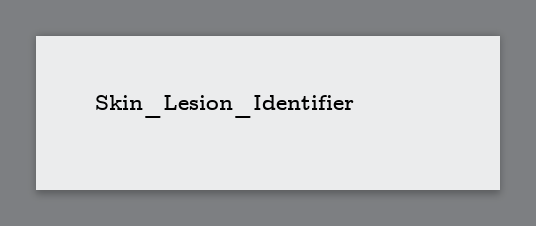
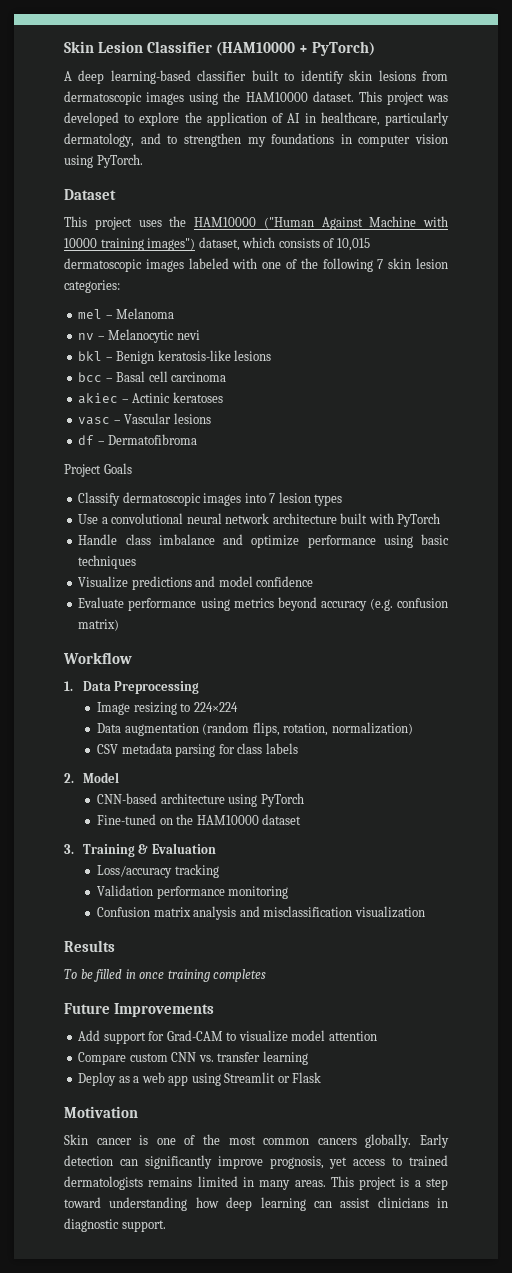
[95,95,354,118] Skin_Lesion_Identifier -> [64,41,376,56] [64,70,448,84] [64,91,448,105] [64,112,450,126] [64,133,448,147] [64,154,143,168] [64,189,116,200] [64,216,448,230] [64,237,370,251] [64,258,449,272] [64,280,120,293] [78,308,175,319] [78,329,200,343] [78,350,272,364] [78,371,227,382] [78,392,223,404] [78,413,211,425] [78,434,198,445] [64,463,132,477] [78,492,343,506] [78,513,441,527] [78,534,449,548] [78,555,137,569] [78,576,314,590] [78,597,448,611] [78,619,120,631] [63,652,132,664] [64,681,200,694] [97,702,238,715] [97,722,413,736] [97,743,298,757] [64,772,119,783] [97,793,304,807] [97,814,302,825] [64,843,216,857] [97,864,219,878] [97,885,289,899] [97,906,425,920] [64,940,115,952] [64,969,267,982] [64,1003,214,1017] [78,1030,377,1044] [78,1051,308,1065] [78,1072,322,1086] [64,1106,138,1118] [64,1134,449,1148] [64,1155,448,1169] [64,1176,449,1190] [64,1197,448,1211] [64,1218,166,1232] Skin Lesion Classifier (HAM10000 + PyTorch) // A deep learning-based classifier built to identify skin lesions from dermatoscopic images using the HAM10000 dataset. This project was developed to explore the application of AI in healthcare, particularly dermatology, and to strengthen my foundations in computer vision using PyTorch. // Dataset // This project uses the HAM10000 ("Human Against Machine with 10000 training images") dataset, which consists of 10,015 dermatoscopic images labeled with one of the following 7 skin lesion categories: // mel – Melanoma // nv – Melanocytic nevi // bkl – Benign keratosis-like lesions // bcc – Basal cell carcinoma // akiec – Actinic keratoses // vasc – Vascular lesions // df – Dermatofibroma // Project Goals // Classify dermatoscopic images into 7 lesion types // Use a convolutional neural network architecture built with PyTorch // Handle class imbalance and optimize performance using basic techniques // Visualize predictions and model confidence // Evaluate performance using metrics beyond accuracy (e.g. confusion matrix) // Workflow // 1. Data Preprocessing // Image resizing to 224×224 // Data augmentation (random flips, rotation, normalization) // CSV metadata parsing for class labels // 2. Model // CNN-based architecture using PyTorch // Fine-tuned on the HAM10000 dataset // 3. Training & Evaluation // Loss/accuracy tracking // Validation performance monitoring // Confusion matrix analysis and misclassification visualization // Results // To be filled in once training completes // Future Improvements // Add support for Grad-CAM to visualize model attention // Compare custom CNN vs. transfer learning // Deploy as a web app using Streamlit or Flask // Motivation // Skin cancer is one of the most common cancers globally. Early detection can significantly improve prognosis, yet access to trained dermatologists remains limited in many areas. This project is a step toward understanding how deep learning can assist clinicians in diagnostic support.

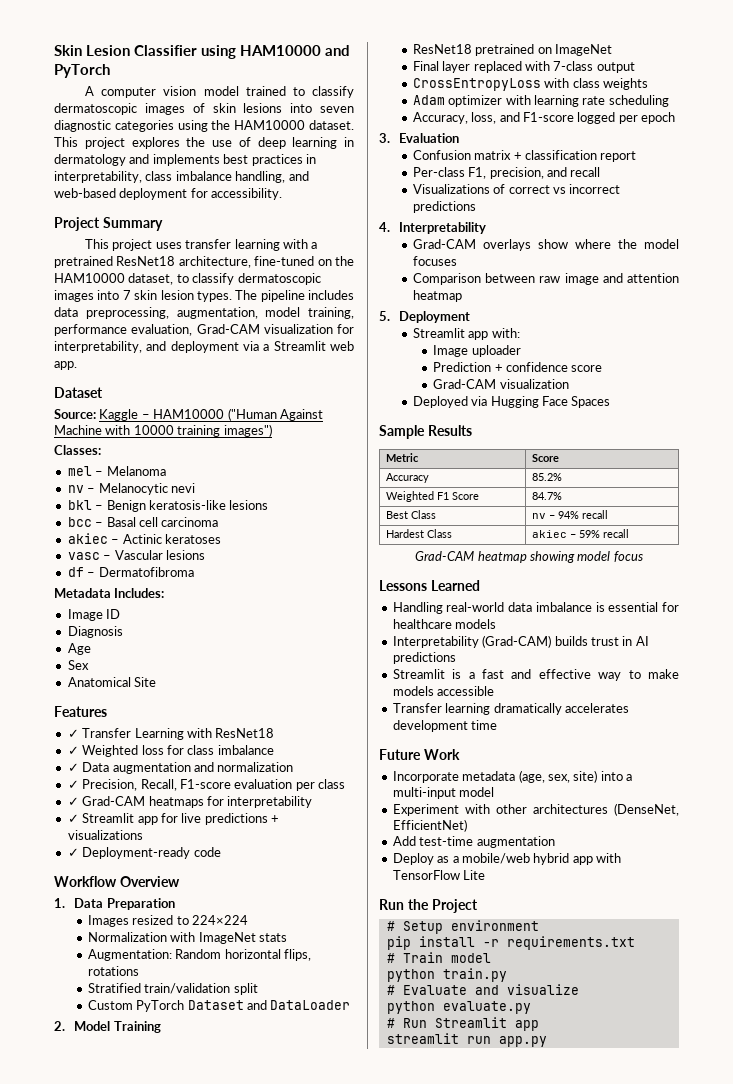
[216,41,376,56] [64,70,448,84] [64,91,185,105] (HAM10000 + PyTorch) // A deep learning-based classifier built to identify skin lesions from dermatoscopic images -> [201,45,350,59] [54,64,110,78] [85,86,354,98] [54,103,354,115] [54,120,174,132] using HAM10000 and PyTorch // A computer vision model trained to classify dermatoscopic images of skin lesions into seven diagnostic categories
[427,95,448,102] [64,112,450,126] [64,133,448,147] [64,154,143,168] [64,189,116,200] [64,216,187,230] was developed to explore the application of AI in healthcare, particularly dermatology, and to strengthen my foundations in computer vision using PyTorch. // Dataset // This project uses the -> [131,137,354,149] [54,154,316,166] [54,171,309,183] [54,188,283,200] [54,217,163,231] [85,239,318,251] [54,256,354,268] [54,273,321,285] [54,290,354,302] [54,307,354,319] [54,324,354,336] [54,341,354,353] [54,361,77,370] [54,387,103,398] [54,409,150,421] explores the use of deep learning in dermatology and implements best practices in interpretability, class imbalance handling, and web-based deployment for accessibility. // Project Summary // This project uses transfer learning with a pretrained ResNet18 architecture, fine-tuned on the HAM10000 dataset, to classify dermatoscopic images into 7 skin lesion types. The pipeline includes data preprocessing, augmentation, model training, performance evaluation, Grad-CAM visualization for interpretability, and deployment via a Streamlit web app. // Dataset // Source: Kaggle –
[198,237,370,251] [64,258,449,272] [64,280,120,293] dataset, which consists of 10,015 dermatoscopic images labeled with one of the following 7 skin lesion categories: -> [54,445,101,455] // Classes:
[64,463,132,477] [78,492,343,506] [78,513,441,527] [78,534,449,548] [78,555,137,569] [78,576,314,590] [78,597,448,611] [78,619,120,631] Project Goals // Classify dermatoscopic images into 7 lesion types // Use a convolutional neural network architecture built with PyTorch // Handle class imbalance and optimize performance using basic techniques // Visualize predictions and model confidence // Evaluate performance using metrics beyond accuracy (e.g. confusion matrix) -> [54,588,165,598] [67,609,121,621] [67,626,123,638] [67,643,91,655] [67,660,89,670] [67,677,157,687] [54,706,107,717] [67,728,275,740] [67,745,274,757] [67,762,294,774] [67,779,345,791] [67,796,313,808] [67,813,279,825] [67,830,143,840] [67,847,221,859] Metadata Includes: // Image ID // Diagnosis // Age // Sex // Anatomical Site // Features // ✓ Transfer Learning with ResNet18 // ✓ Weighted loss for class imbalance // ✓ Data augmentation and normalization // ✓ Precision, Recall, F1-score evaluation per class // ✓ Grad-CAM heatmaps for interpretability // ✓ Streamlit app for live predictions + visualizations // ✓ Deployment-ready code
(132, 658) none -> [119,876,180,887] Overview
[114,681,200,694] [97,702,177,715] Preprocessing // Image resizing -> [106,898,175,910] [87,915,174,927] Preparation // Images resized
[97,722,413,736] [97,743,298,757] [64,772,119,783] [97,793,304,807] [97,814,302,825] Data augmentation (random flips, rotation, normalization) // CSV metadata parsing for class labels // 2. Model // CNN-based architecture using PyTorch // Fine-tuned on the HAM10000 dataset -> [87,932,288,944] [87,949,312,961] [87,966,139,976] [87,983,258,995] [87,1000,351,1012] [54,1021,161,1033] [412,44,613,56] [412,61,635,73] [412,78,649,91] [412,95,669,107] [412,112,676,124] Normalization with ImageNet stats // Augmentation: Random horizontal flips, rotations // Stratified train/validation split // Custom PyTorch Dataset and DataLoader // 2. Model Training // ResNet18 pretrained on ImageNet // Final layer replaced with 7-class output // CrossEntropyLoss with class weights // Adam optimizer with learning rate scheduling // Accuracy, loss, and F1-score logged per epoch
[82,844,149,857] Training & -> (390, 138) none
[97,864,219,878] [97,885,289,899] [97,906,425,920] [64,940,115,952] [64,969,267,982] [64,1003,214,1017] [78,1030,377,1044] [78,1051,308,1065] [78,1072,322,1086] [64,1106,138,1118] [64,1134,449,1148] [64,1155,448,1169] [64,1176,449,1190] [64,1197,448,1211] [64,1218,166,1232] Loss/accuracy tracking // Validation performance monitoring // Confusion matrix analysis and misclassification visualization // Results // To be filled in once training completes // Future Improvements // Add support for Grad-CAM to visualize model attention // Compare custom CNN vs. transfer learning // Deploy as a web app using Streamlit or Flask // Motivation // Skin cancer is one of the most common cancers globally. Early detection can significantly improve prognosis, yet access to trained dermatologists remains limited in many areas. This project is a step toward understanding how deep learning can assist clinicians in diagnostic support. -> [412,150,637,162] [412,167,601,179] [412,184,621,194] [412,201,476,213] [379,222,487,234] [412,239,679,251] [412,256,457,266] [412,273,679,285] [412,290,462,302] [379,311,471,323] [412,328,520,340] [433,345,521,357] [433,362,603,372] [433,379,569,389] [412,396,611,408] [379,425,472,439] [385,453,419,462] [531,454,559,462] [385,473,429,483] [531,473,562,481] [385,491,479,502] [531,492,562,500] [385,510,436,519] [531,510,608,519] [385,529,452,538] [531,529,629,538] [415,551,643,563] [379,580,480,591] [392,602,679,614] [392,619,497,629] [392,635,649,648] [392,652,456,664] [392,669,679,681] [392,686,495,696] [392,703,629,715] [392,720,498,732] [379,749,460,760] [392,770,632,783] [392,787,495,799] [392,803,679,816] [392,819,467,832] [392,836,555,848] [392,853,621,865] [392,870,486,880] [379,899,478,913] [386,920,539,934] [386,936,635,950] [386,952,491,963] [386,968,507,982] [386,984,579,995] [386,1001,531,1014] [386,1017,539,1031] [386,1033,547,1047] Confusion matrix + classification report // Per-class F1, precision, and recall // Visualizations of correct vs incorrect predictions // 4. Interpretability // Grad-CAM overlays show where the model focuses // Comparison between raw image and attention heatmap // 5. Deployment // Streamlit app with: // Image uploader // Prediction + confidence score // Grad-CAM visualization // Deployed via Hugging Face Spaces // Sample Results // Metric | Score // Accuracy | 85.2% // Weighted F1 Score | 84.7% // Best Class | nv – 94% recall // Hardest Class | akiec – 59% recall // Grad-CAM heatmap showing model focus // Lessons Learned // Handling real-world data imbalance is essential for healthcare models // Interpretability (Grad-CAM) builds trust in AI predictions // Streamlit is a fast and effective way to make models accessible // Transfer learning dramatically accelerates development time // Future Work // Incorporate metadata (age, sex, site) into a multi-input model // Experiment with other architectures (DenseNet, EfficientNet) // Add test-time augmentation // Deploy as a mobile/web hybrid app with TensorFlow Lite // Run the Project // # Setup environment // pip install -r requirements.txt // # Train model // python train.py // # Evaluate and visualize // python evaluate.py // # Run Streamlit app // streamlit run app.py

